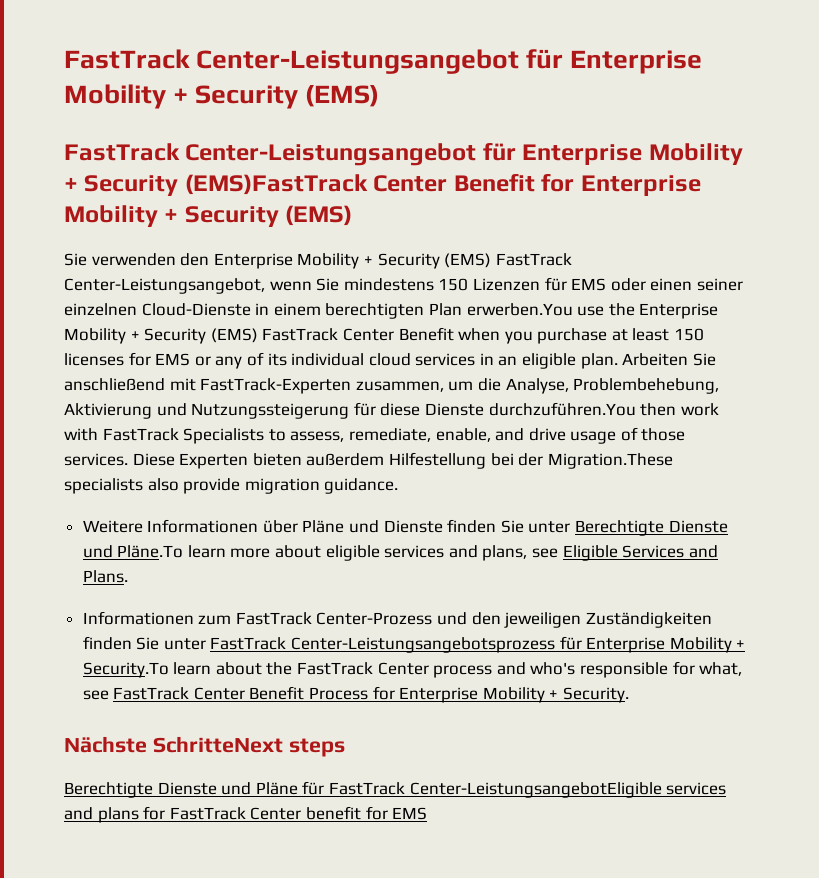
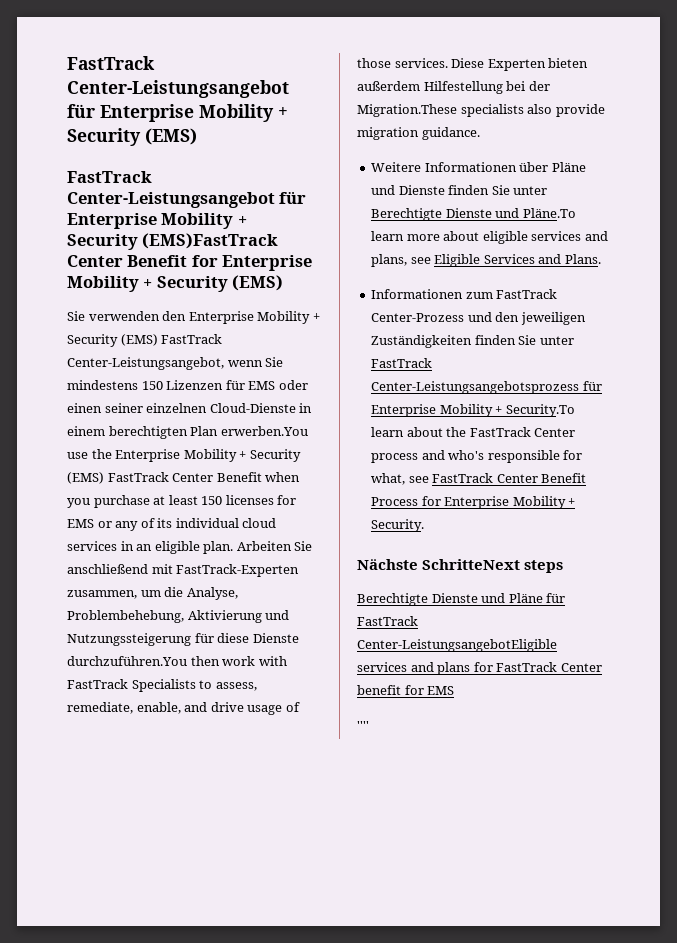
(428, 813) none -> [357,721,369,730] // ''''

